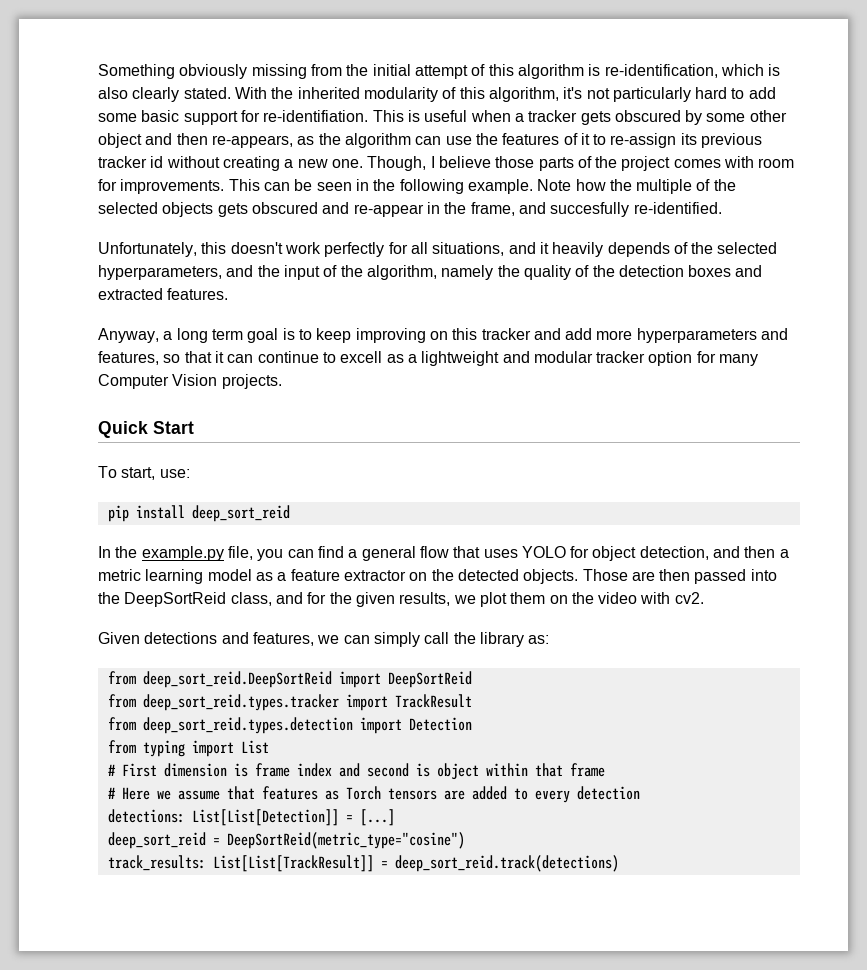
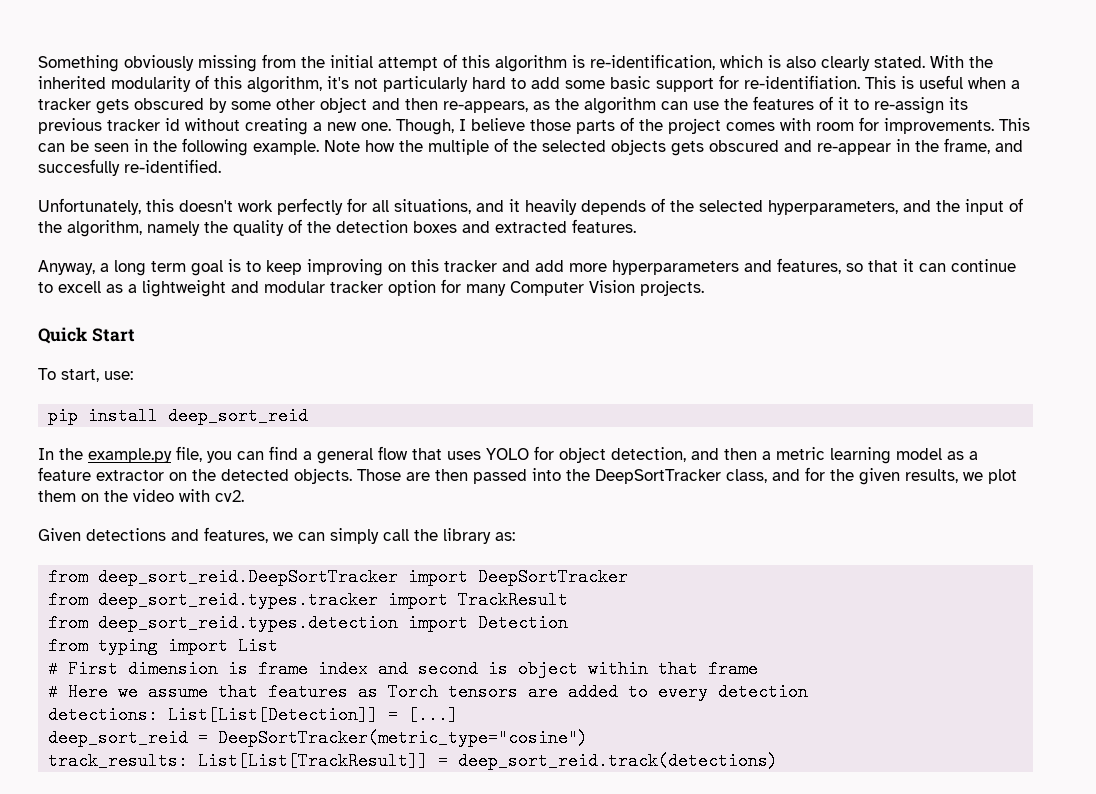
[124,592,227,607] DeepSortReid -> [595,469,721,484] DeepSortTracker
[142,671,472,688] deep_sort_reid.DeepSortReid import DeepSortReid -> [98,568,629,586] deep_sort_reid.DeepSortTracker import DeepSortTracker
[226,832,465,849] DeepSortReid(metric_type="cosine") -> [218,729,589,747] DeepSortTracker(metric_type="cosine")

